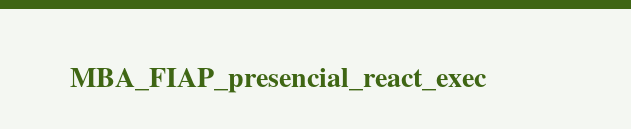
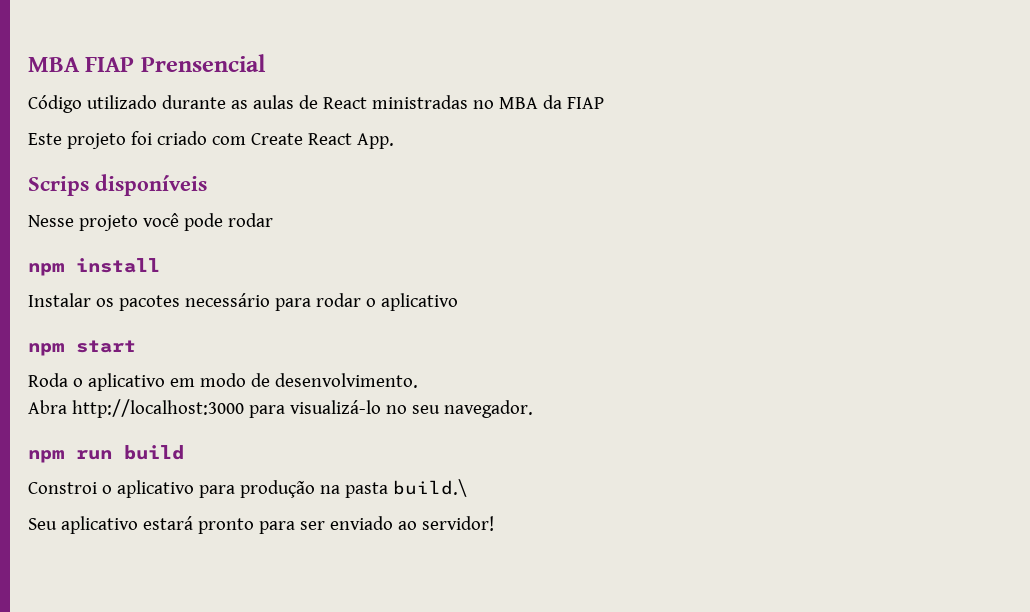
[70,68,487,93] MBA_FIAP_presencial_react_exec -> [28,54,266,72] [28,95,604,113] [28,131,394,149] [28,174,207,196] [28,213,273,231] [28,258,160,276] [28,293,458,311] [28,340,136,356] [28,373,418,391] [28,399,533,418] [28,445,184,463] [28,479,467,498] [28,516,494,534] MBA FIAP Prensencial // Código utilizado durante as aulas de React ministradas no MBA da FIAP // Este projeto foi criado com Create React App. // Scrips disponíveis // Nesse projeto você pode rodar // npm install // Instalar os pacotes necessário para rodar o aplicativo // npm start // Roda o aplicativo em modo de desenvolvimento. // Abra http://localhost:3000 para visualizá-lo no seu navegador. // npm run build // Constroi o aplicativo para produção na pasta build.\ // Seu aplicativo estará pronto para ser enviado ao servidor!

